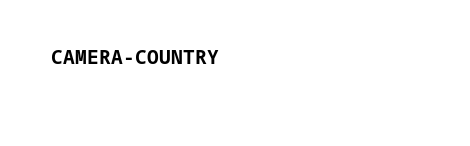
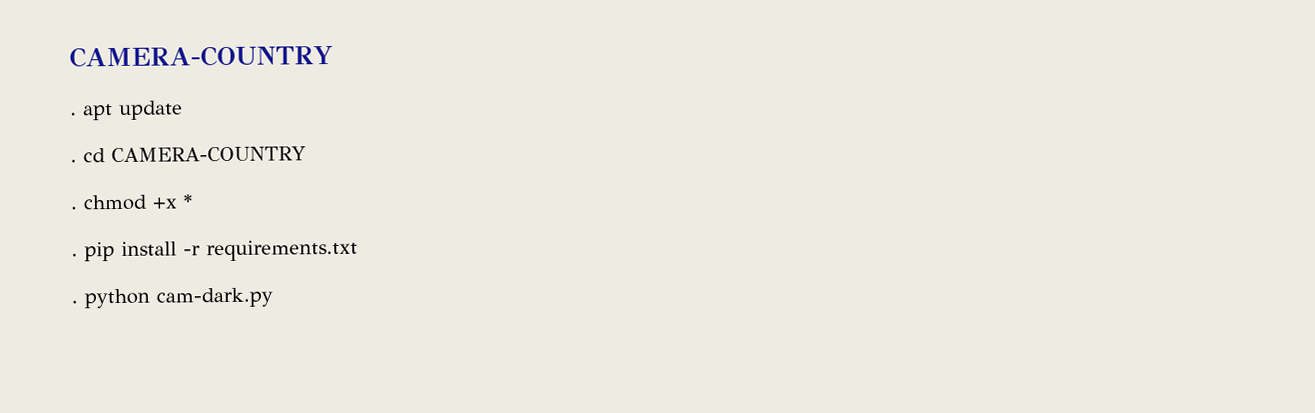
[51,50,219,64] CAMERA-COUNTRY -> [69,44,333,68] [70,100,183,121] [70,146,306,163] [70,194,192,211] [71,239,358,262] [71,287,273,309] CAMERA-COUNTRY // . apt update // . cd CAMERA-COUNTRY // . chmod +x * // . pip install -r requirements.txt // . python cam-dark.py

